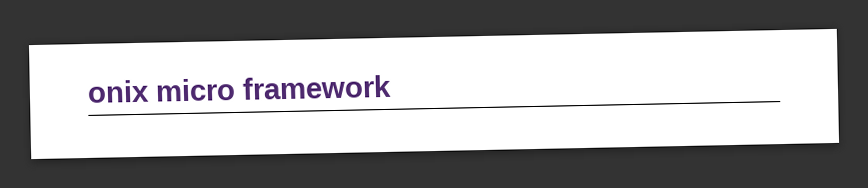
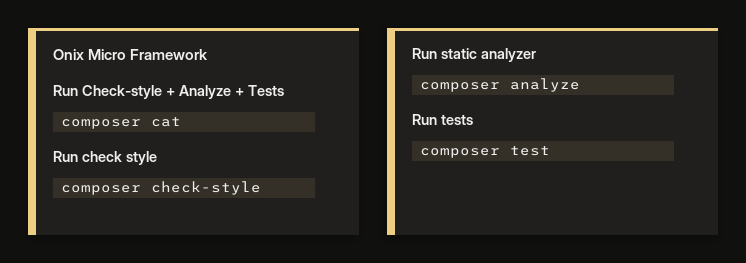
[87,74,392,103] onix micro framework -> [53,49,209,60] [53,85,284,99] [60,117,181,129] [53,151,157,165] [60,181,261,195] [412,48,536,62] [419,78,580,92] [412,114,473,125] [419,146,550,158] Onix Micro Framework // Run Check-style + Analyze + Tests // composer cat // Run check style // composer check-style // Run static analyzer // composer analyze // Run tests // composer test

